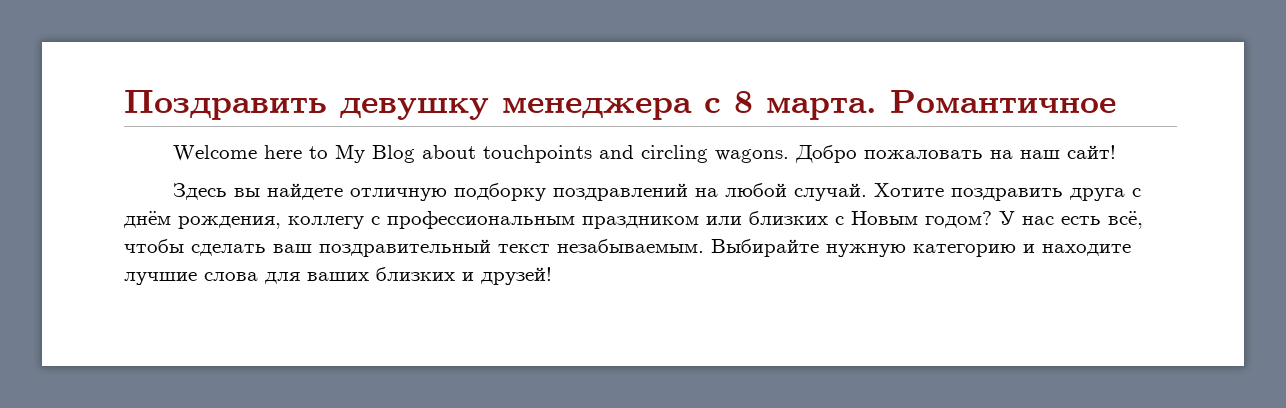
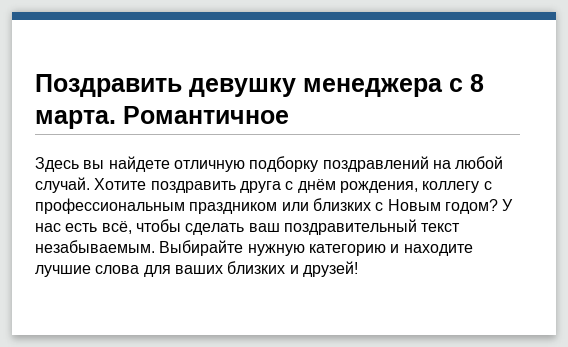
[173,144,1117,163] // Welcome here to My Blog about touchpoints and circling wagons. Добро пожаловать на наш сайт! -> (289, 115) none

